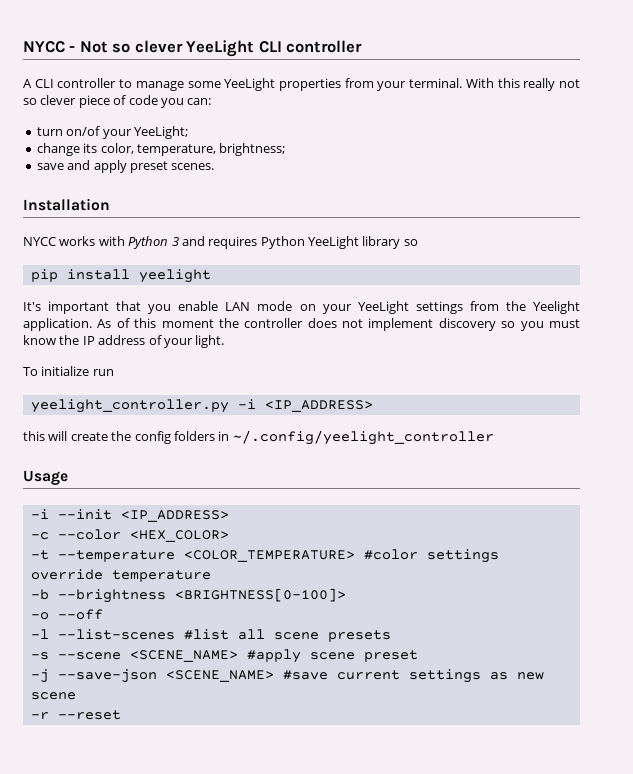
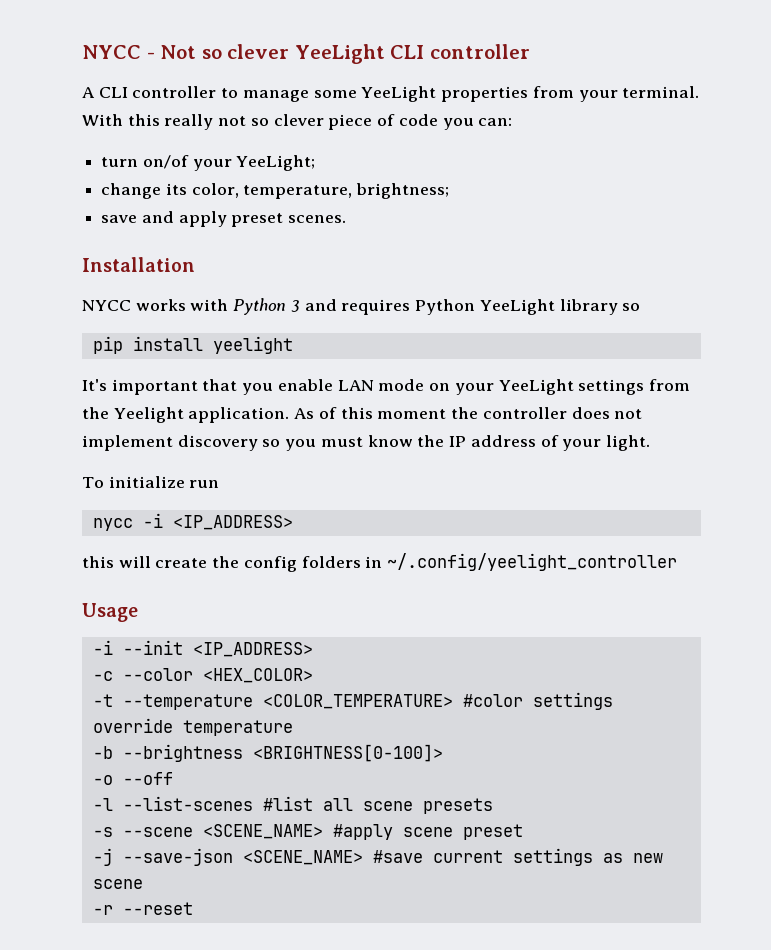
[30,399,229,413] yeelight_controller.py -> [92,518,133,531] nycc

